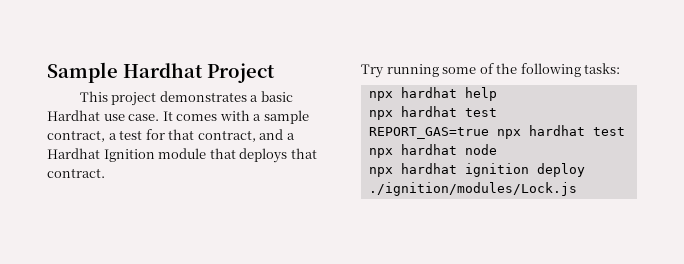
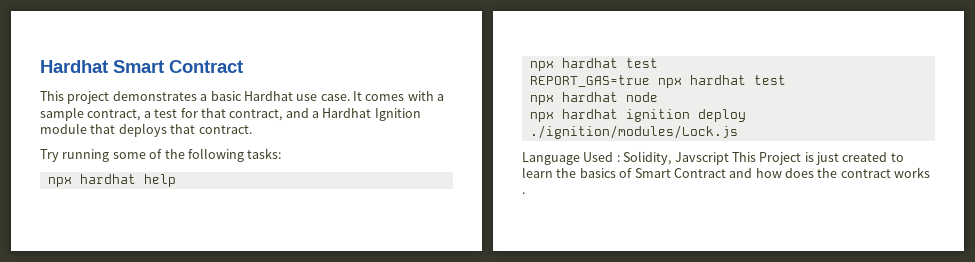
[47,62,275,83] Sample Hardhat Project -> [40,60,243,73] Hardhat Smart Contract
(577, 189) none -> [522,151,904,165] [522,167,931,178] [522,192,525,194] // Language Used : Solidity, Javscript This Project is just created to learn the basics of Smart Contract and how does the contract works .

